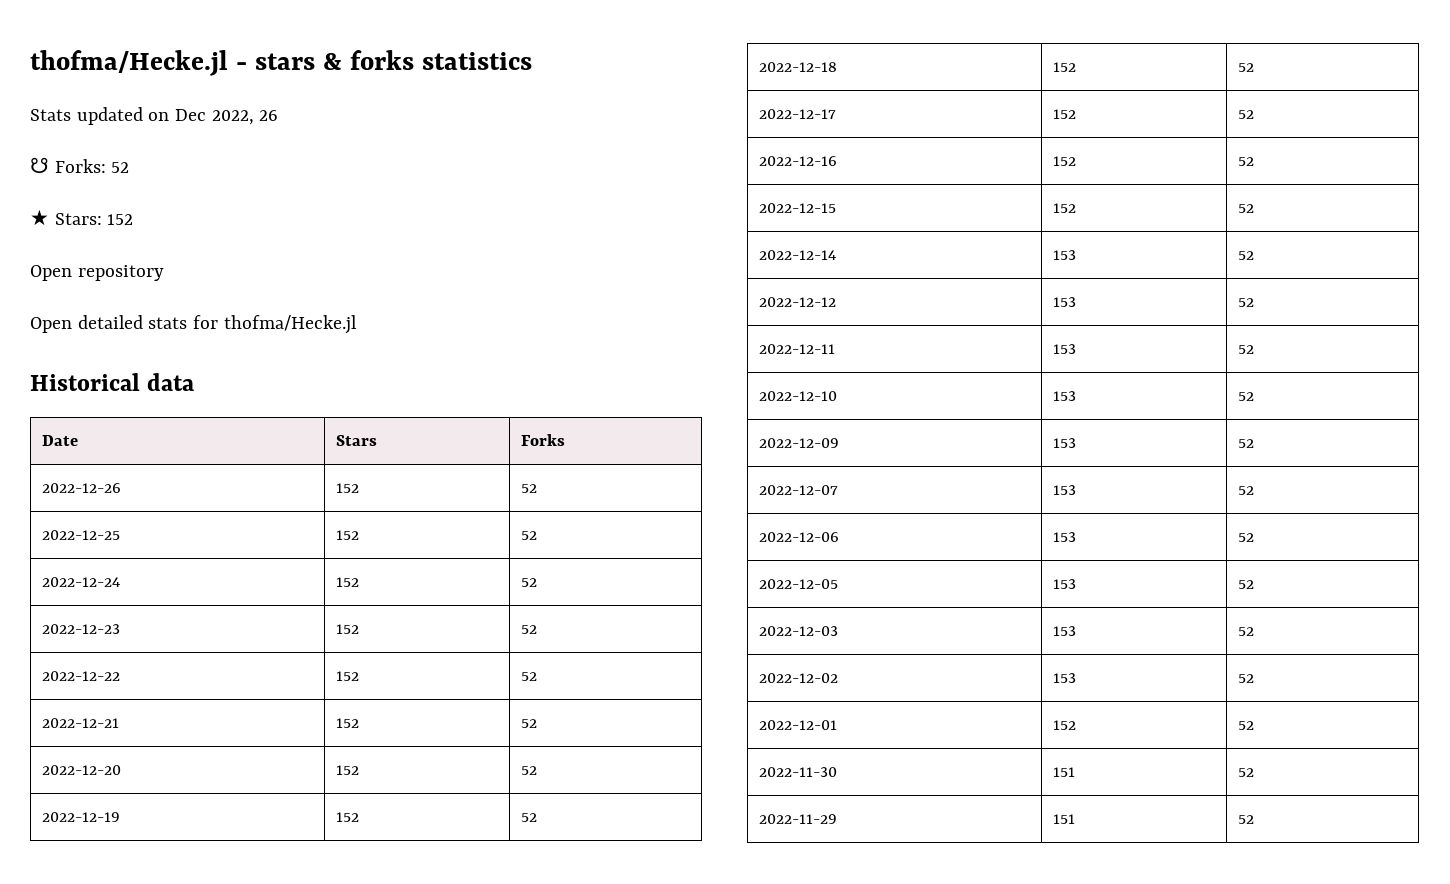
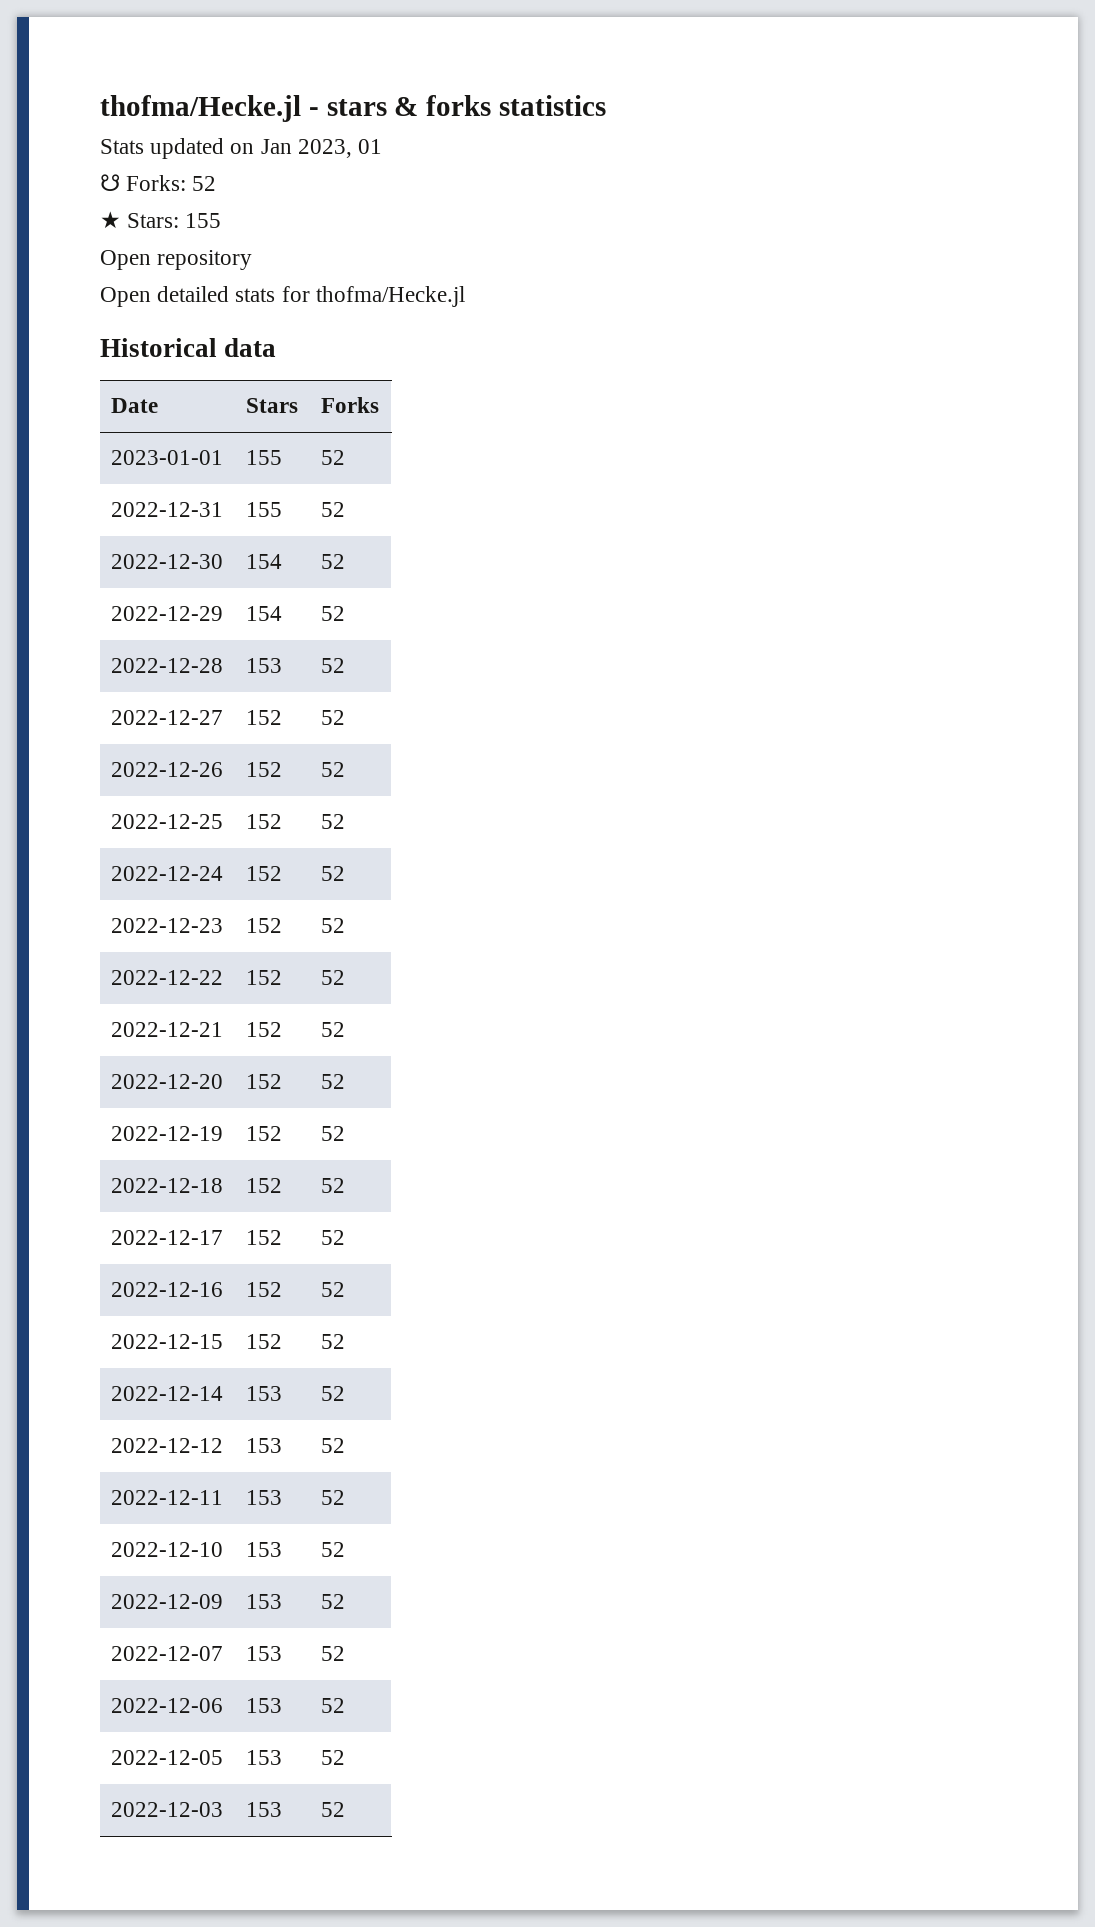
[175,109,279,125] Dec 2022, 26 -> [260,139,383,158] Jan 2023, 01
[107,214,134,225] 152 -> [185,213,222,228] 155
(565, 440) none -> [111,450,224,465] [246,450,283,465] [321,450,346,465] [111,502,224,517] [246,502,283,517] [321,502,346,517] [111,554,224,569] [246,554,283,569] [321,554,346,569] [111,606,224,621] [246,606,283,621] [321,606,346,621] [111,658,224,673] [246,658,283,673] [321,658,346,673] [111,710,224,725] [246,710,283,725] [321,710,346,725] // 2023-01-01 | 155 | 52 // 2022-12-31 | 155 | 52 // 2022-12-30 | 154 | 52 // 2022-12-29 | 154 | 52 // 2022-12-28 | 153 | 52 // 2022-12-27 | 152 | 52
[758,673,838,683] [1052,673,1076,683] [1237,674,1254,683] [758,720,837,730] [1052,720,1076,730] [1237,721,1254,730] [758,767,837,777] [1052,767,1075,777] [1237,768,1254,777] [758,814,837,824] [1052,814,1075,824] [1237,815,1254,824] // 2022-12-02 | 153 | 52 // 2022-12-01 | 152 | 52 // 2022-11-30 | 151 | 52 // 2022-11-29 | 151 | 52 -> (346, 1809) none

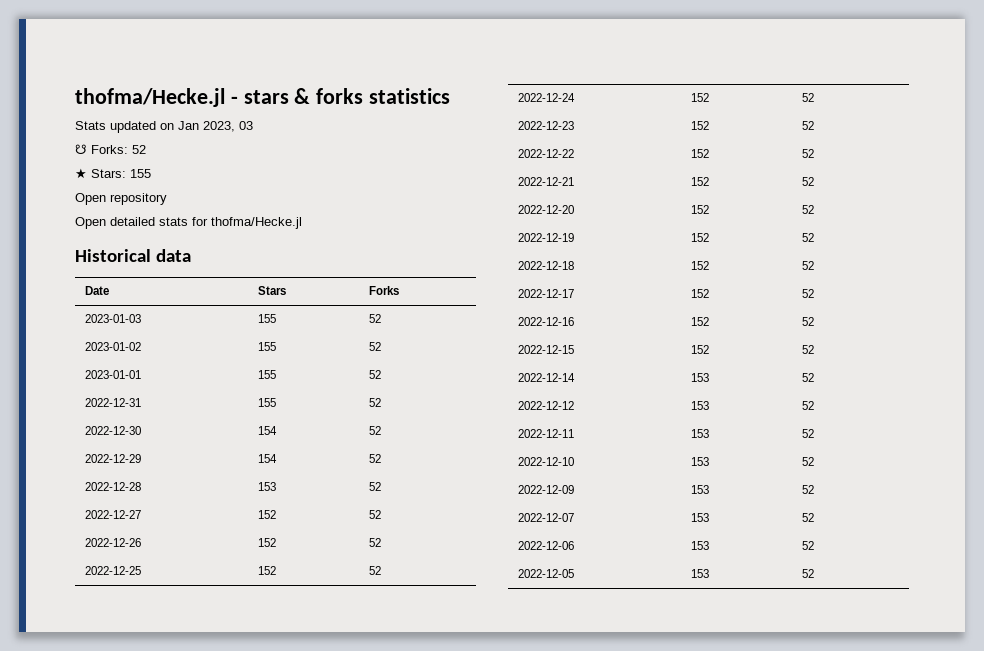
[358,139,383,154] 01 -> [239,121,253,130] 03
(380, 405) none -> [85,314,142,323] [258,314,277,323] [369,314,382,323] [85,342,142,351] [258,342,277,351] [369,342,382,351] // 2023-01-03 | 155 | 52 // 2023-01-02 | 155 | 52
[111,1802,224,1817] [246,1802,283,1817] [321,1802,346,1817] // 2022-12-03 | 153 | 52 -> (815, 573) none

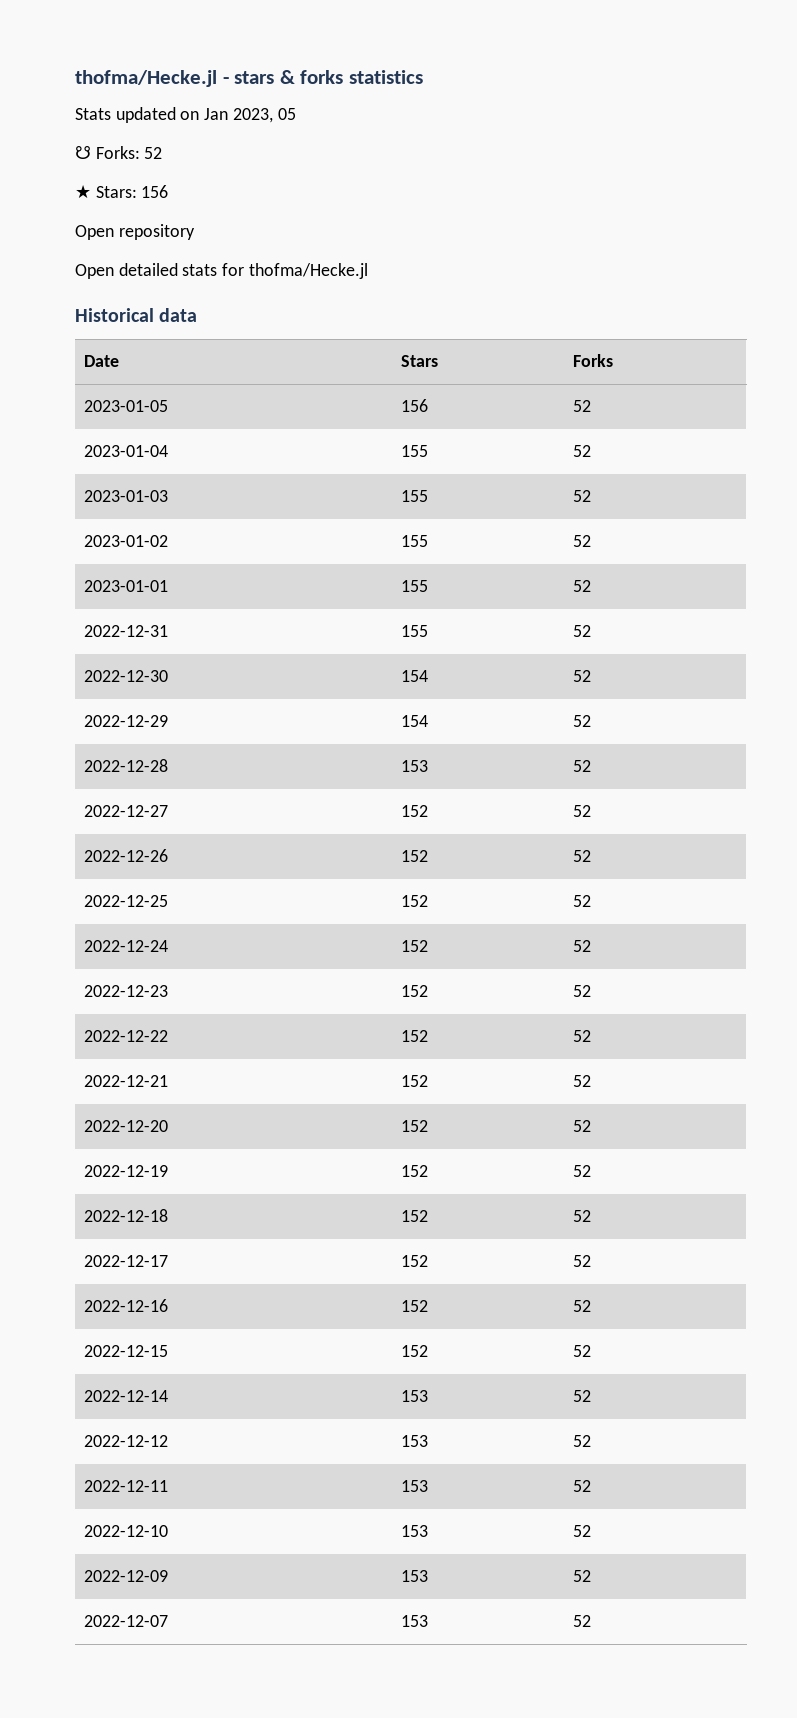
[239,121,253,130] 03 -> [277,108,296,120] 05
[130,169,151,178] 155 -> [141,185,169,198] 156
(400, 290) none -> [83,400,168,412] [400,399,428,412] [572,400,591,412] [83,445,168,457] [400,445,428,457] [572,445,591,457] // 2023-01-05 | 156 | 52 // 2023-01-04 | 155 | 52
[518,541,575,550] [691,541,710,550] [802,541,815,550] [518,569,575,578] [691,569,710,578] [802,569,815,578] // 2022-12-06 | 153 | 52 // 2022-12-05 | 153 | 52 -> (591, 1621) none

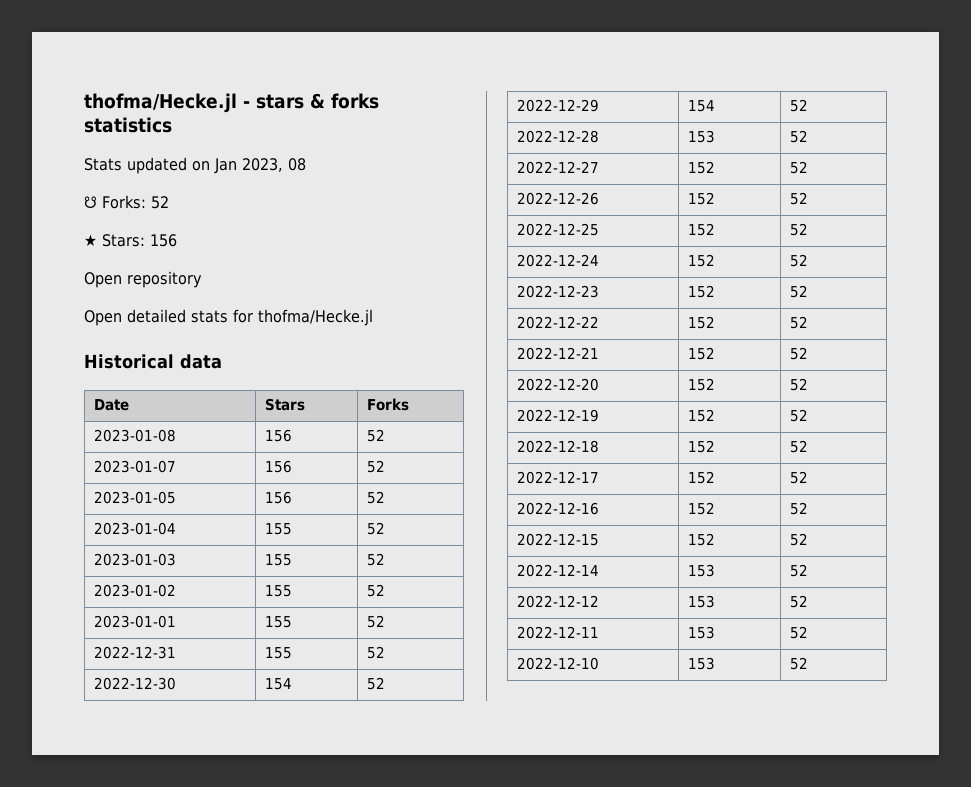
[277,108,296,120] 05 -> [288,158,306,171] 08
(613, 360) none -> [94,429,177,442] [265,429,293,442] [367,429,386,442] [94,460,177,473] [265,460,293,473] [367,460,386,473] // 2023-01-08 | 156 | 52 // 2023-01-07 | 156 | 52
[83,1570,168,1582] [400,1570,428,1582] [572,1570,591,1582] [83,1615,168,1627] [400,1615,428,1627] [572,1615,591,1627] // 2022-12-09 | 153 | 52 // 2022-12-07 | 153 | 52 -> (809, 663) none

